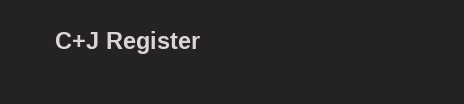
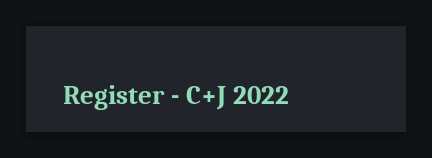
[55,31,200,54] C+J Register -> [63,85,290,110] Register - C+J 2022

